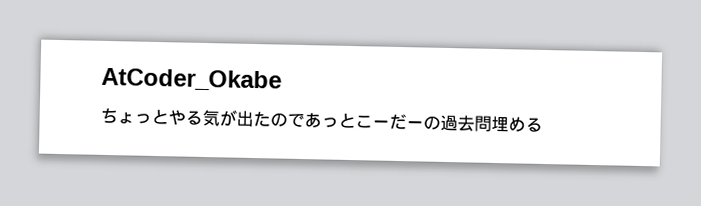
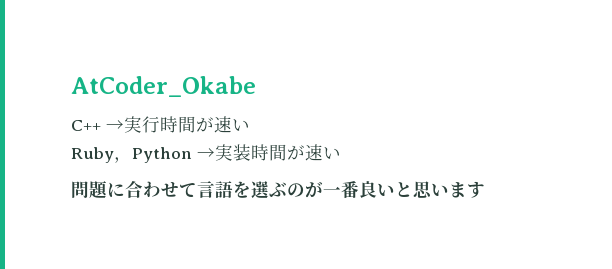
[100,107,543,132] ちょっとやる気が出たのであっとこーだーの過去問埋める -> [71,116,250,133] [71,144,341,163] [71,180,485,199] C++ →実行時間が速い // Ruby，Python →実装時間が速い // 問題に合わせて言語を選ぶのが一番良いと思います

